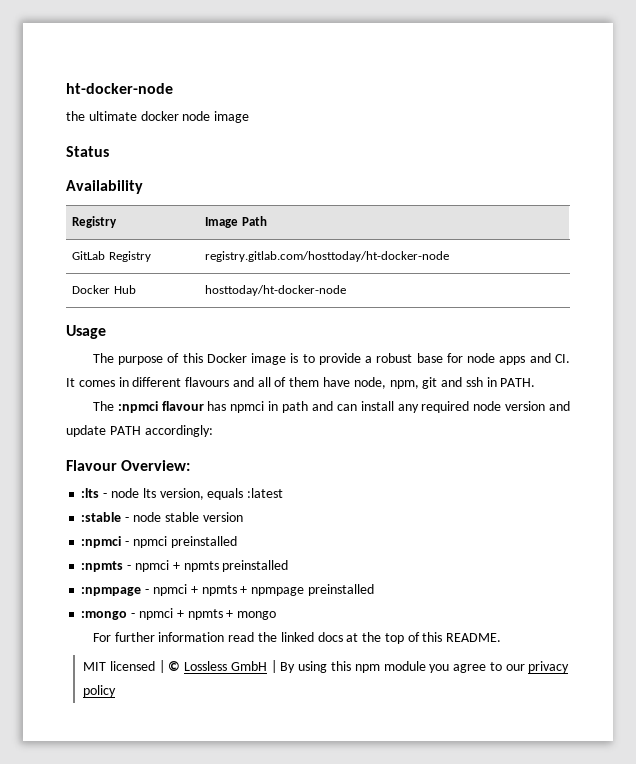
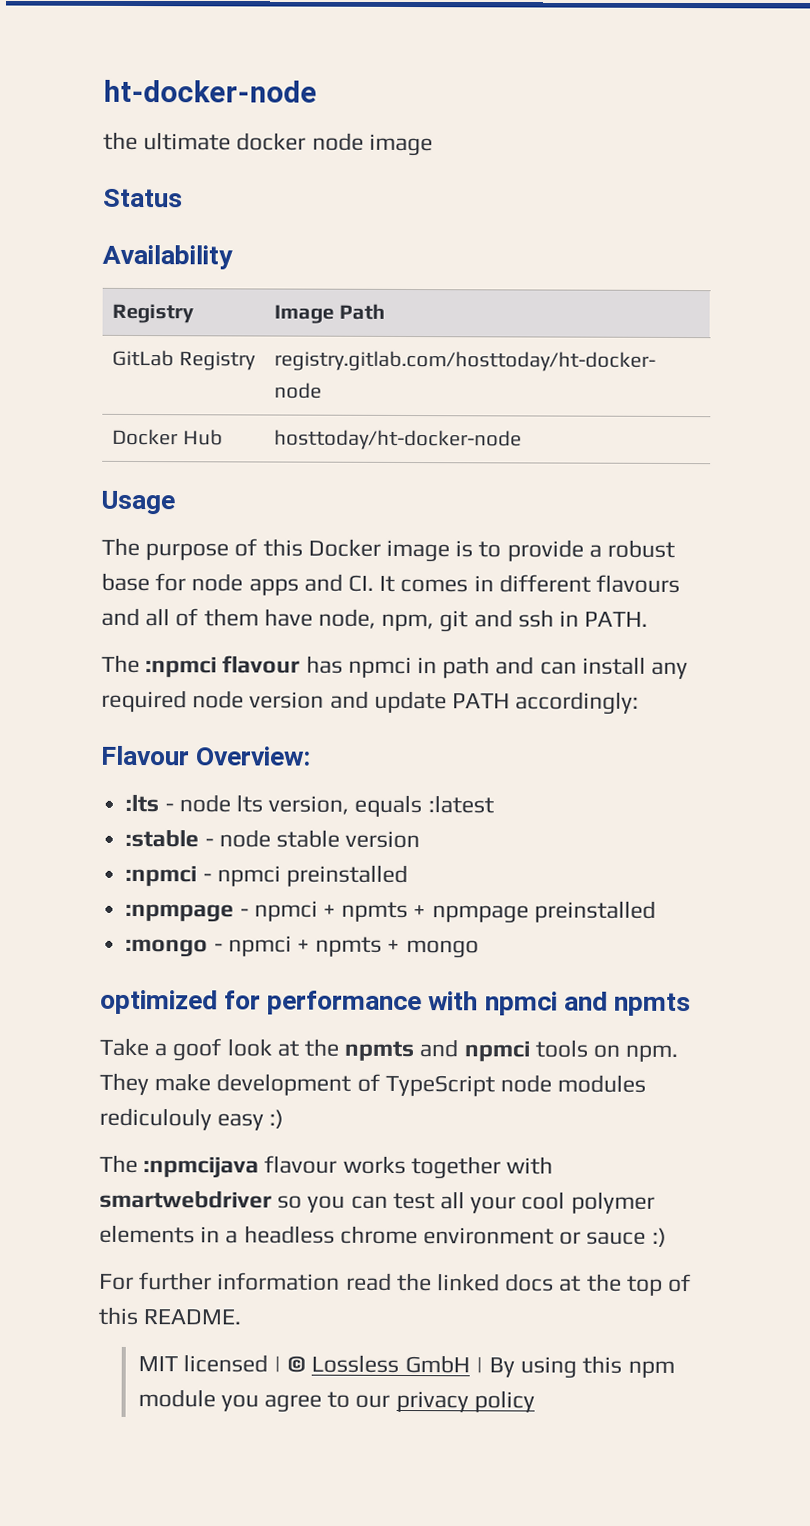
[81,560,289,572] // :npmts - npmci + npmts preinstalled -> (408, 876) none
(277, 615) none -> [100,989,691,1017] [99,1037,679,1063] [99,1072,647,1097] [99,1107,285,1131] [99,1154,554,1180] [99,1189,655,1214] [99,1224,667,1247] // optimized for performance with npmci and npmts // Take a goof look at the npmts and npmci tools on npm. They make development of TypeScript node modules rediculouly easy :) // The :npmcijava flavour works together with smartwebdriver so you can test all your cool polymer elements in a headless chrome environment or sauce :)

